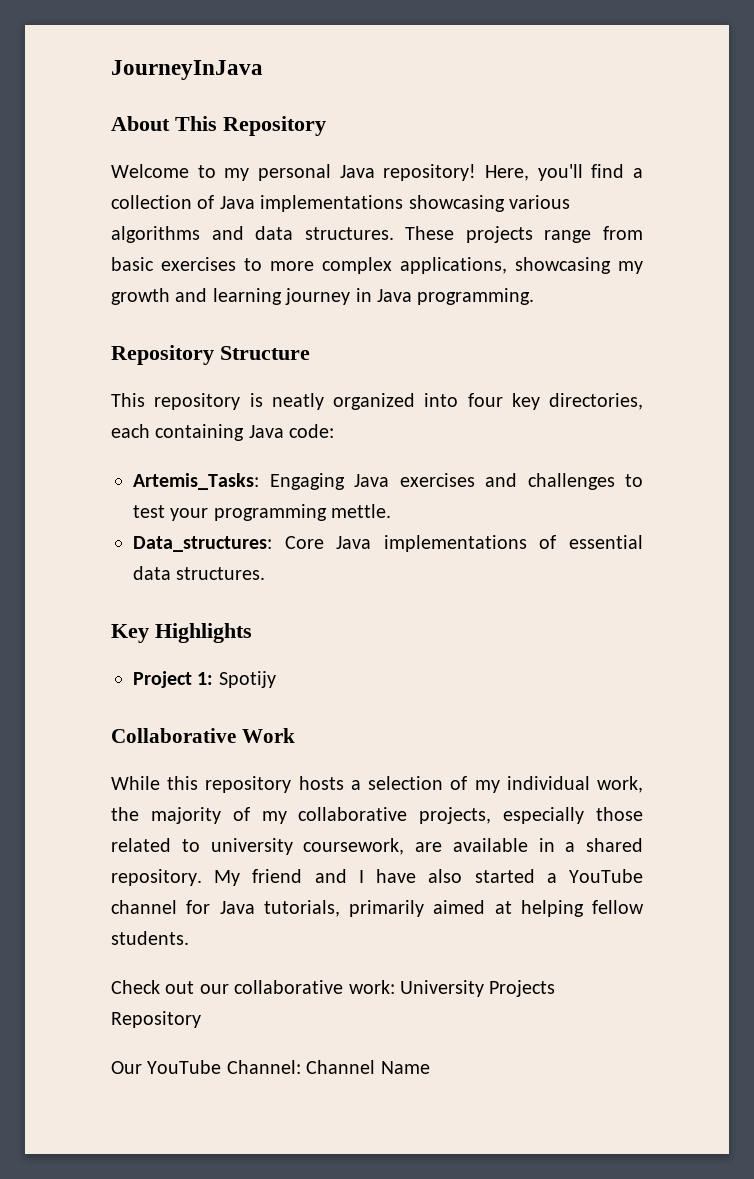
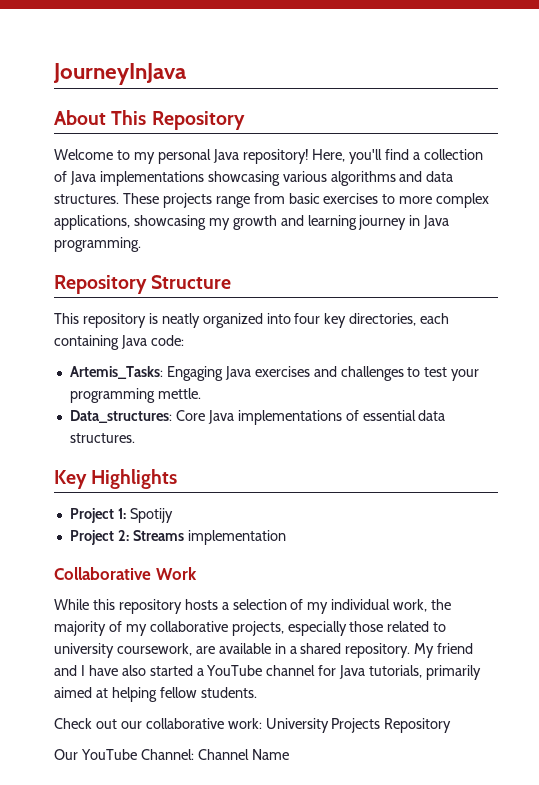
(276, 679) none -> [69,530,286,545] // Project 2: Streams implementation

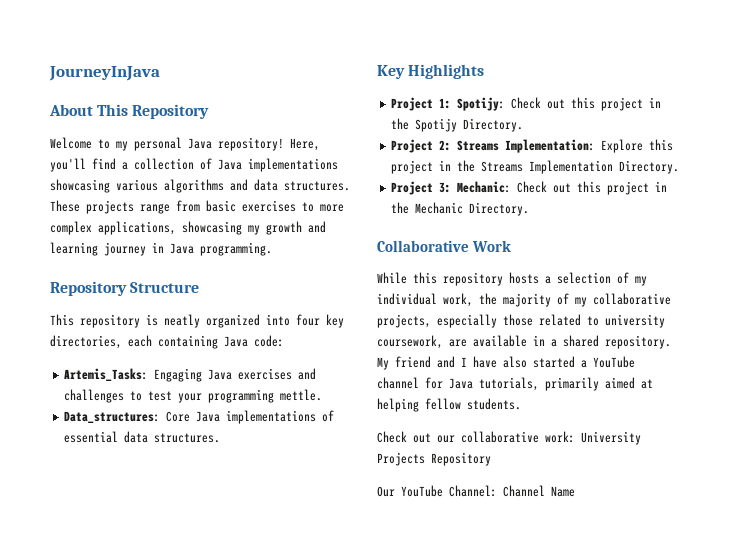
(126, 513) none -> [457,97,662,111] [391,118,410,130] Spotijy: Check out this project in the
(173, 515) none -> [463,118,524,132] Directory.
[187,530,286,545] implementation -> [505,139,674,153] [391,160,680,174] [391,181,668,195] [391,202,530,216] Implementation: Explore this project in the Streams Implementation Directory. // Project 3: Mechanic: Check out this project in the Mechanic Directory.

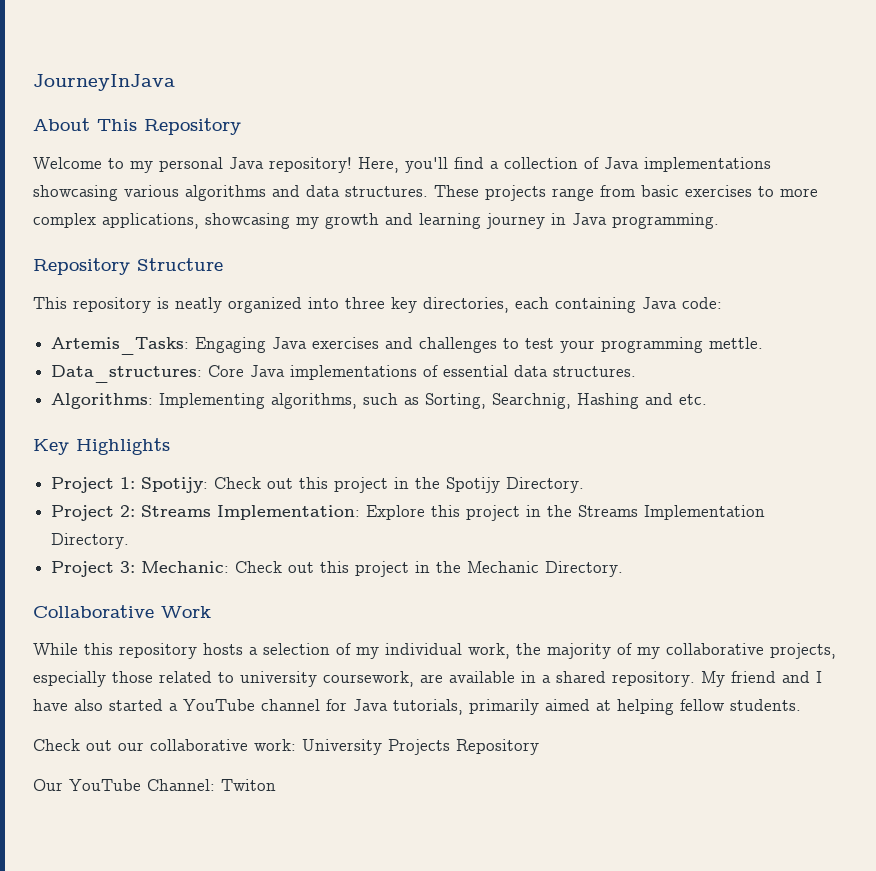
[296,314,320,326] four -> [345,297,385,309] three
(221, 438) none -> [51,393,708,409] // Algorithms: Implementing algorithms, such as Sorting, Searchnig, Hashing and etc.
[503,485,575,497] Channel Name -> [221,779,276,791] Twiton

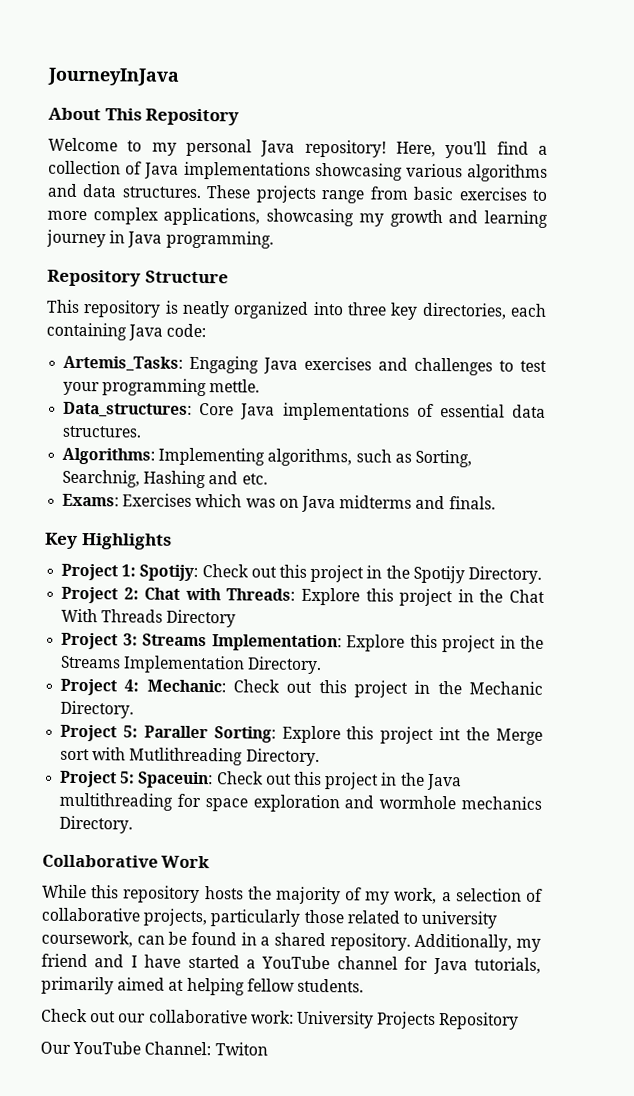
(708, 399) none -> [62,493,496,513] // Exams: Exercises which was on Java midterms and finals.
(136, 511) none -> [144,587,545,607] [61,608,237,628] [61,632,138,650] Chat with Threads: Explore this project in the Chat With Threads Directory // Project 3:
[120,561,136,573] 3: -> [124,679,140,692] 4:
(624, 569) none -> [60,724,543,745] [60,747,320,767] [59,770,462,791] [59,792,542,813] [59,815,134,834] // Project 5: Paraller Sorting: Explore this project int the Merge sort with Mutlithreading Directory. // Project 5: Spaceuin: Check out this project in the Java multithreading for space exploration and wormhole mechanics Directory.
[249,643,660,659] a selection of my individual work, the majority of my -> [247,886,543,905] the majority of my work, a selection of
[33,671,106,687] especially -> [210,909,301,927] particularly
[420,671,515,683] are available -> [136,931,237,946] can be found
[701,671,725,687] My -> [414,933,541,952] Additionally, my
[74,699,103,711] also -> (182, 961) none

